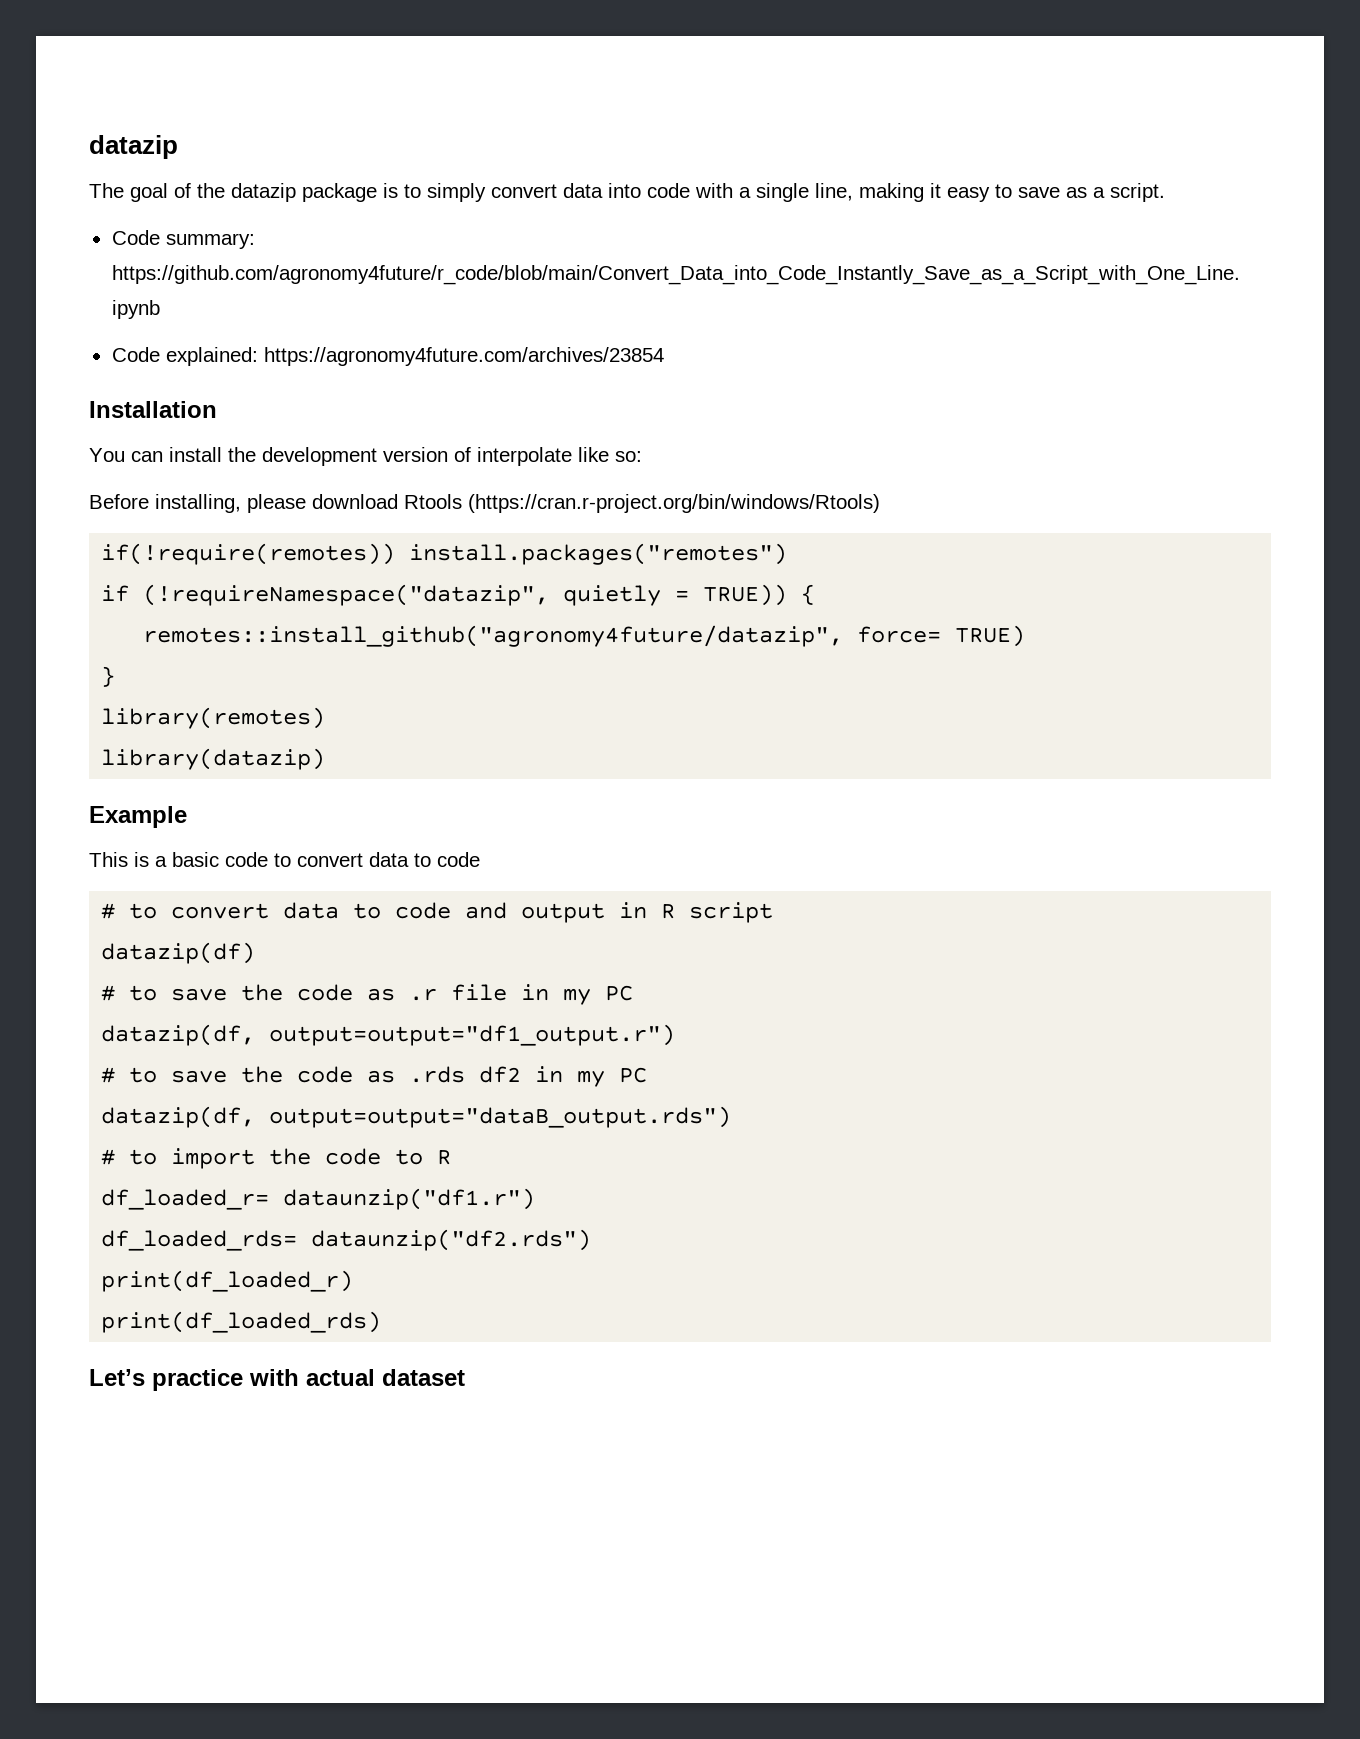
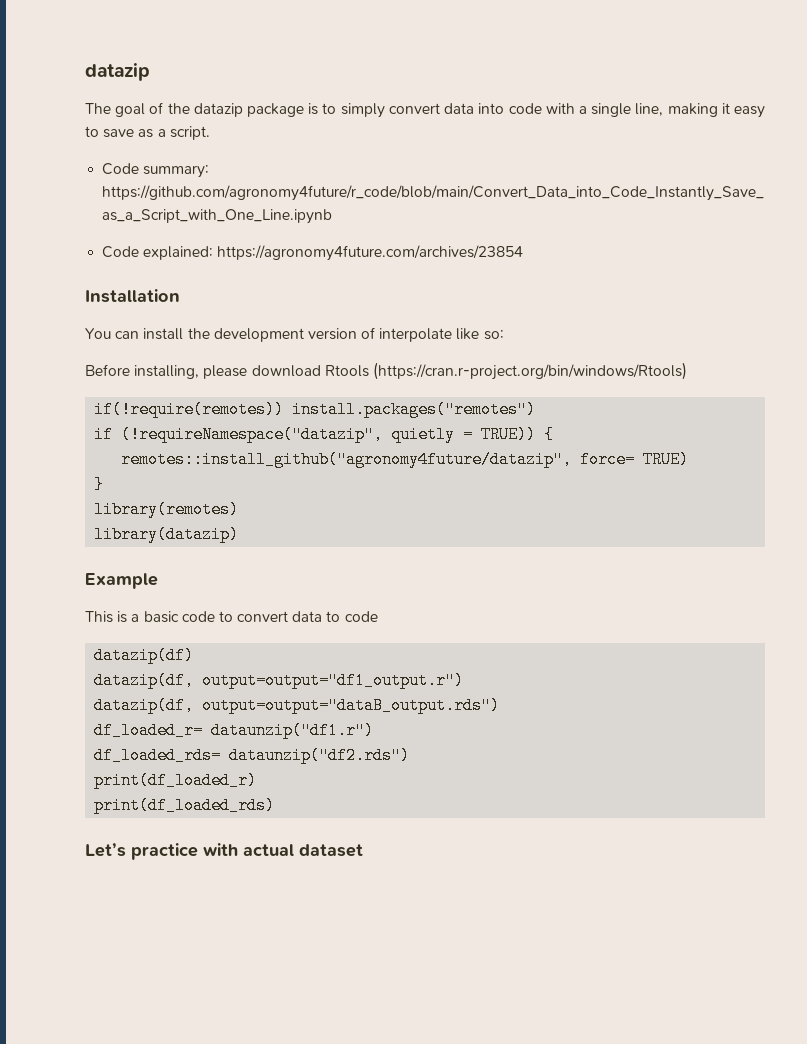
[101,902,774,923] [101,942,256,964] [101,984,634,1005] [101,1024,676,1046] [101,1066,648,1087] [101,1106,732,1128] [101,1148,452,1169] # to convert data to code and output in R script // datazip(df) // # to save the code as .r file in my PC // datazip(df, output=output="df1_output.r") // # to save the code as .rds df2 in my PC // datazip(df, output=output="dataB_output.rds") // # to import the code to R -> [94,647,195,664] [94,672,465,689] [94,697,501,714] datazip(df) // datazip(df, output=output="df1_output.r") // datazip(df, output=output="dataB_output.rds")

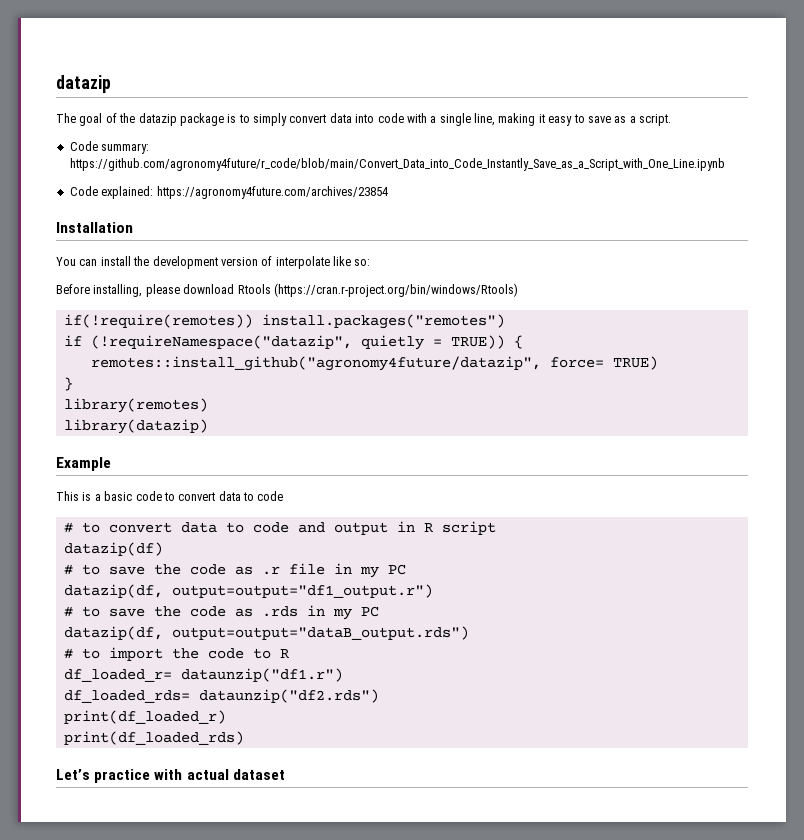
[94,647,195,664] [94,672,465,689] [94,697,501,714] datazip(df) // datazip(df, output=output="df1_output.r") // datazip(df, output=output="dataB_output.rds") -> [63,521,496,535] [63,542,163,556] [63,563,406,578] [63,584,433,598] [63,605,379,620] [63,626,469,640] [63,647,289,661] # to convert data to code and output in R script // datazip(df) // # to save the code as .r file in my PC // datazip(df, output=output="df1_output.r") // # to save the code as .rds in my PC // datazip(df, output=output="dataB_output.rds") // # to import the code to R

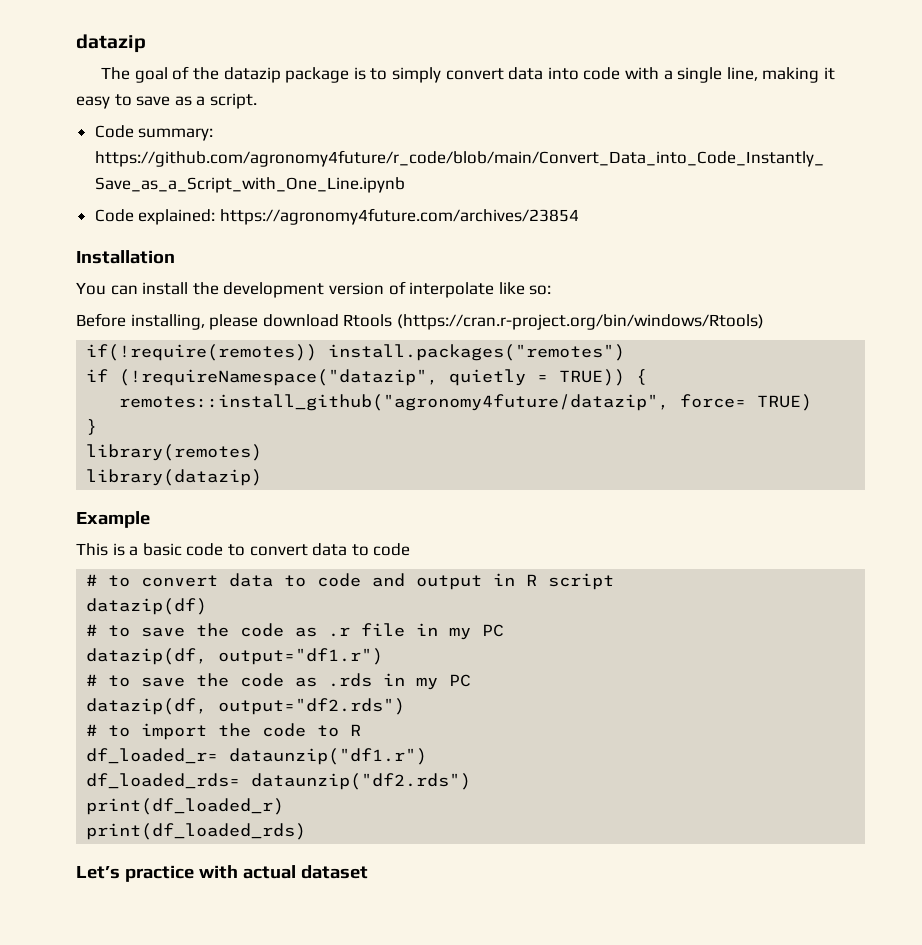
[171,584,433,598] output=output="df1_output.r") -> [218,648,384,665] output="df1.r")
[171,626,469,640] output=output="dataB_output.rds") -> [218,698,406,715] output="df2.rds")

